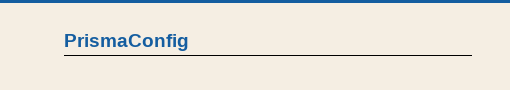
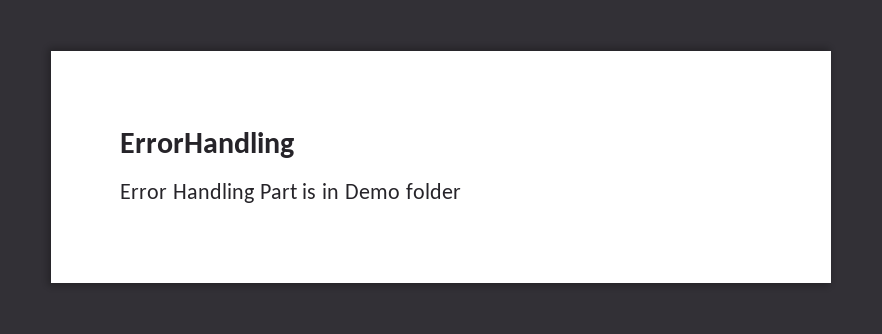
[64,34,189,51] PrismaConfig -> [120,132,294,158] [120,183,461,203] ErrorHandling // Error Handling Part is in Demo folder

